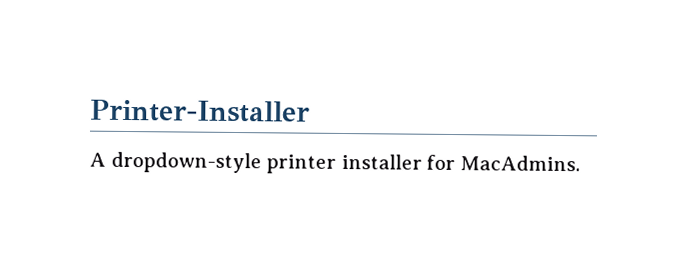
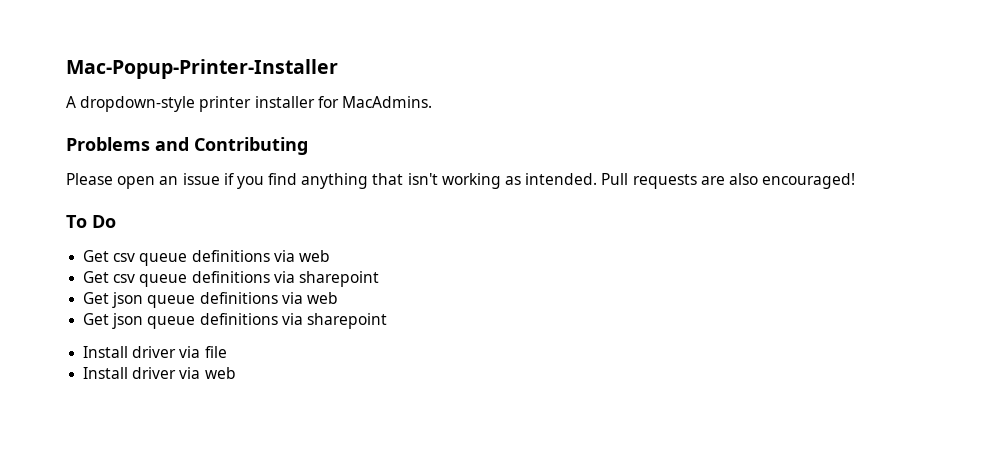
[90,99,310,123] Printer-Installer -> [66,59,338,79] Mac-Popup-Printer-Installer
(580, 163) none -> [66,137,308,155] [66,173,856,189] [66,215,116,228] [83,250,330,266] [83,271,379,287] [83,292,338,308] [83,313,387,329] [83,346,227,358] [83,367,236,379] // Problems and Contributing // Please open an issue if you find anything that isn't working as intended. Pull requests are also encouraged! // To Do // Get csv queue definitions via web // Get csv queue definitions via sharepoint // Get json queue definitions via web // Get json queue definitions via sharepoint // Install driver via file // Install driver via web

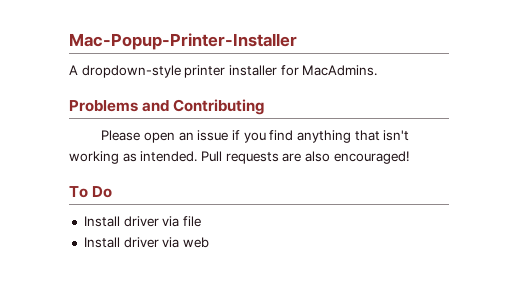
[83,250,330,266] [83,271,379,287] [83,292,338,308] [83,313,387,329] // Get csv queue definitions via web // Get csv queue definitions via sharepoint // Get json queue definitions via web // Get json queue definitions via sharepoint -> (113, 192) none

